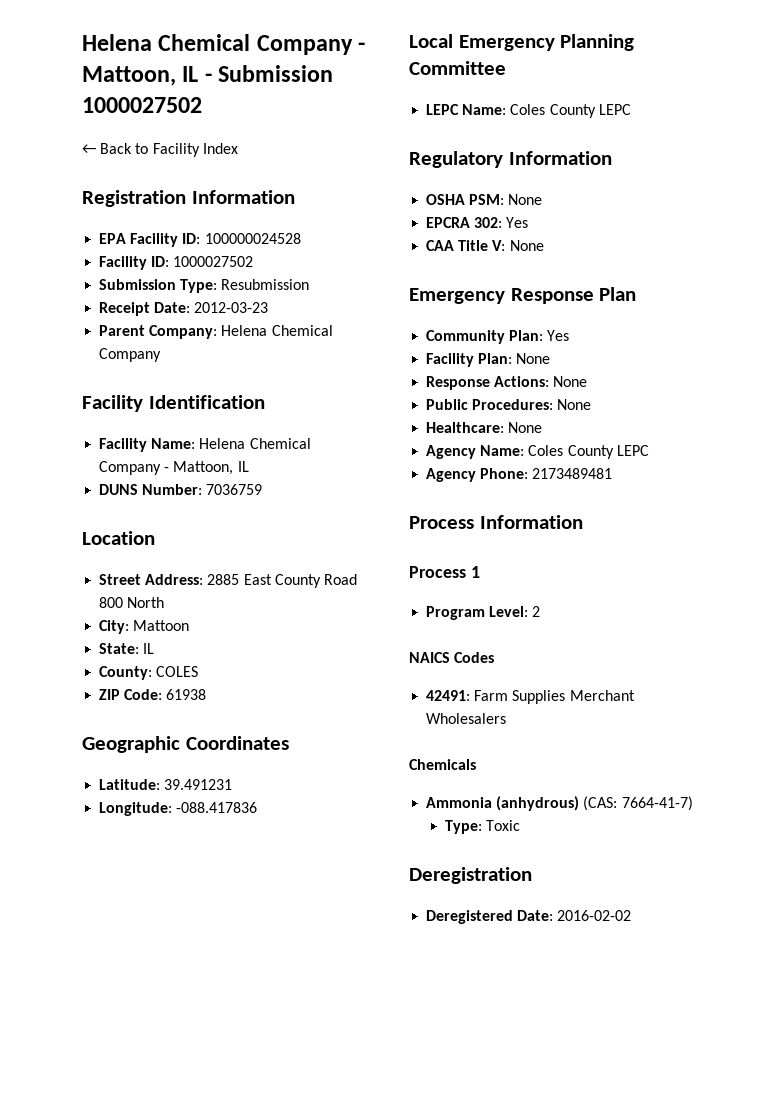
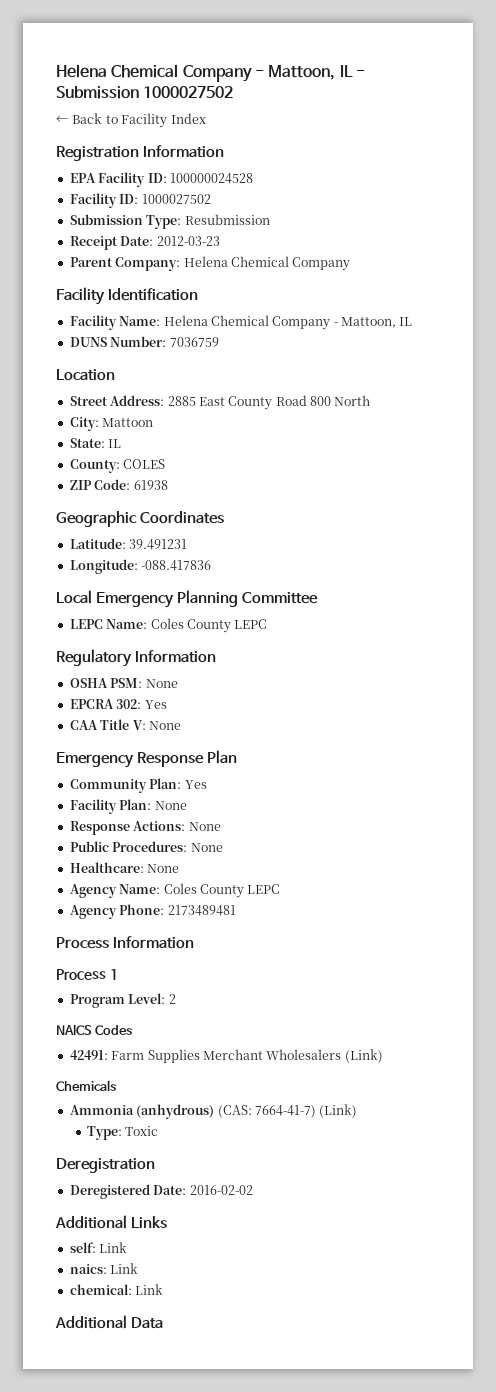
(507, 718) none -> [344,1049,383,1063] (Link)
(693, 803) none -> [319,1104,358,1118] (Link)
(632, 915) none -> [55,1215,168,1229] [69,1242,128,1253] [69,1263,139,1274] [69,1284,164,1295] [55,1315,164,1329] // Additional Links // self: Link // naics: Link // chemical: Link // Additional Data

